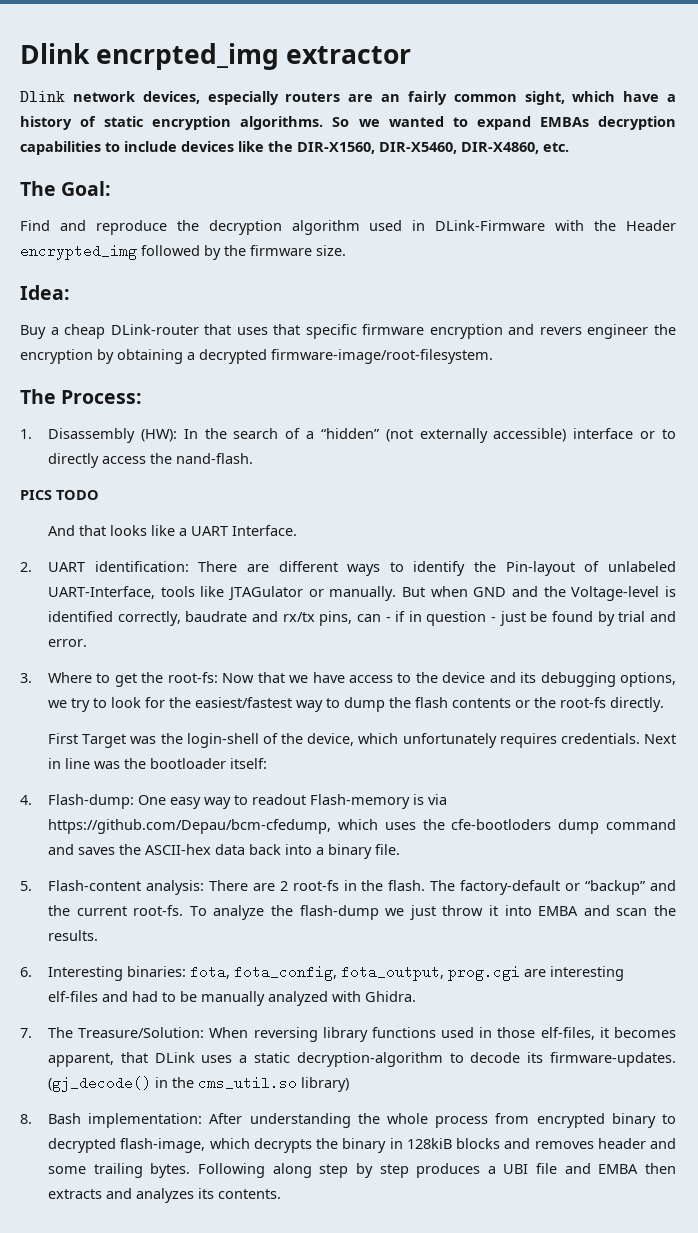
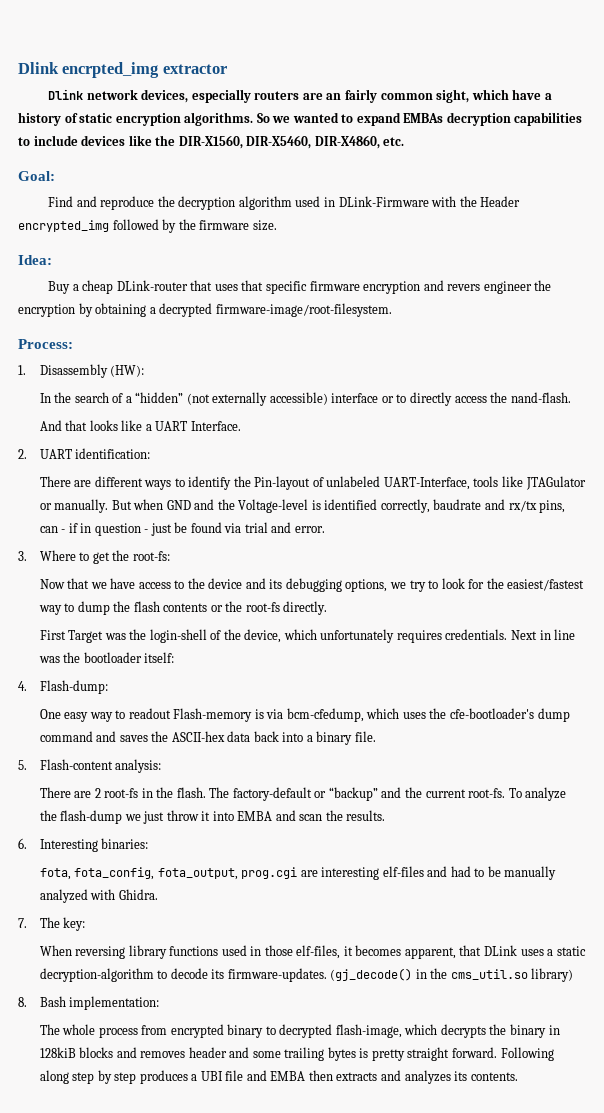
[20,181,56,196] The -> (405, 141) none
[20,389,56,404] The -> (392, 310) none
(177, 435) none -> (145, 371) //
[20,490,99,500] // PICS TODO -> (571, 397) none
(189, 566) none -> (151, 453) //
[597,611,615,626] by -> [224,523,242,533] via
(218, 677) none -> (170, 556) //
(135, 801) none -> (108, 687) //
[48,819,332,834] https://github.com/Depau/bcm-cfedump, -> [286,708,364,722] bcm-cfedump,
[451,819,552,830] cfe-bootloders -> [450,708,535,719] cfe-bootloader's
(204, 887) none -> (162, 766) //
(187, 971) none -> (149, 843) //
[78,1027,205,1038] Treasure/Solution: -> [63,917,86,931] key: //
[209,1113,380,1128] After understanding the -> [39,1024,60,1035] // The
[150,1163,191,1178] bytes. -> [327,1047,498,1061] bytes is pretty straight forward.

